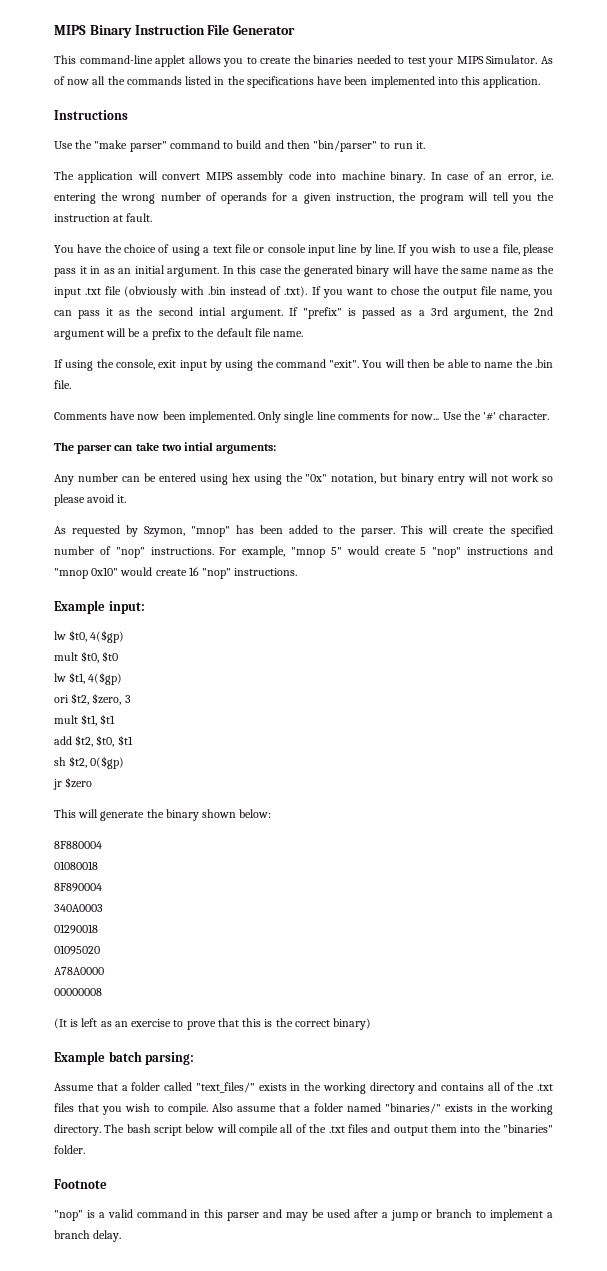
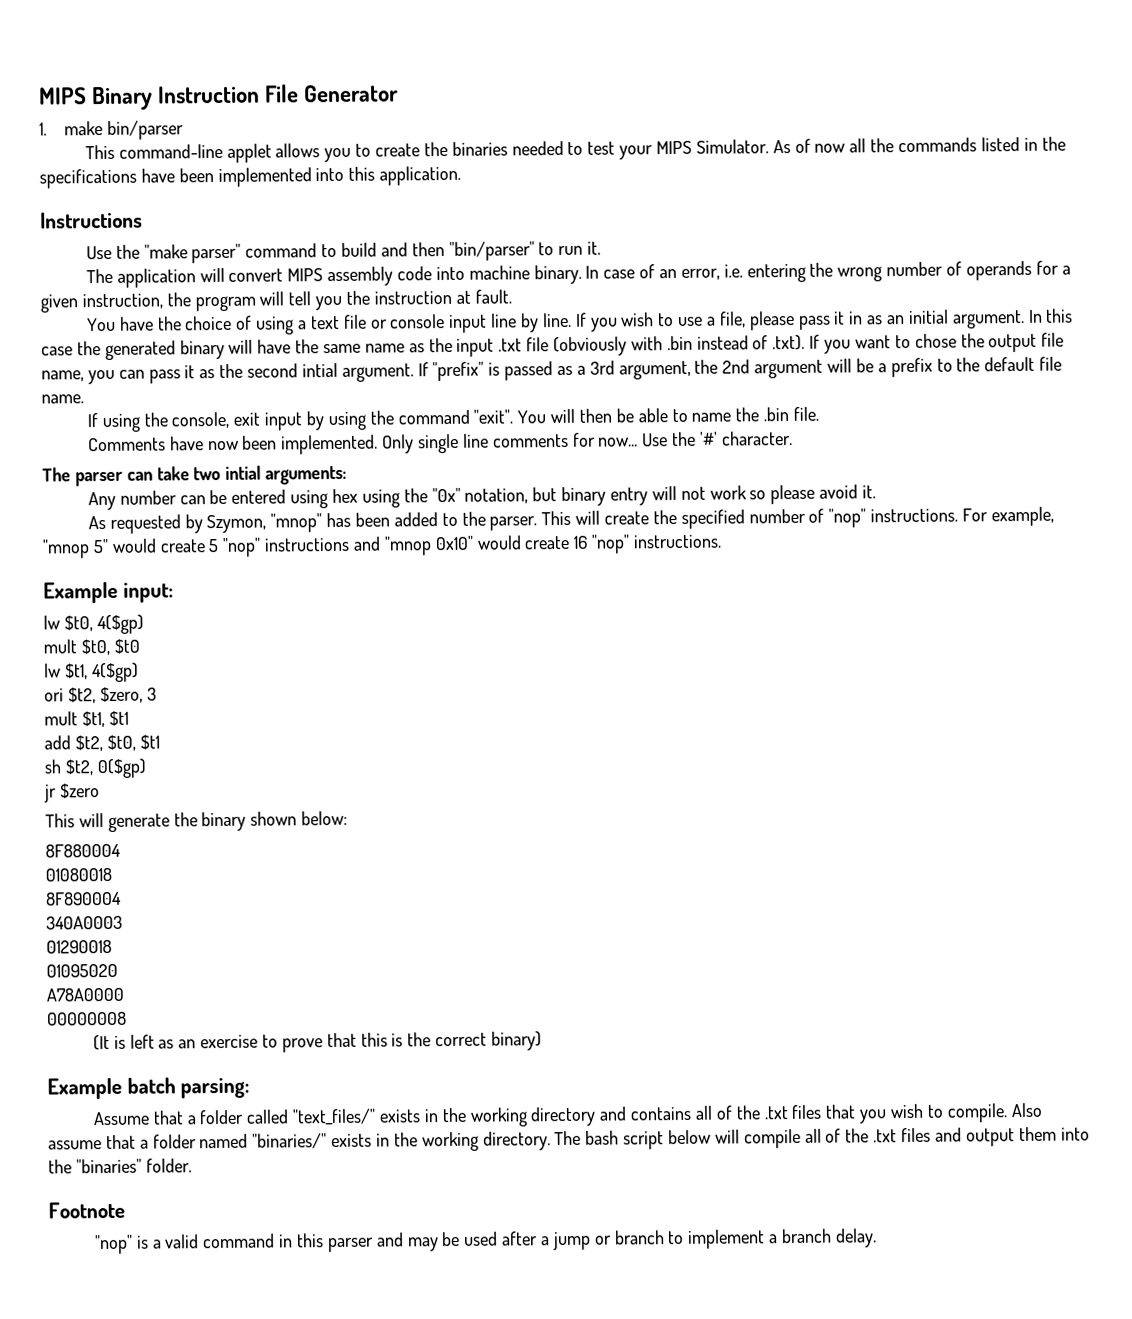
(296, 30) none -> [39,120,185,140] // 1. make bin/parser

